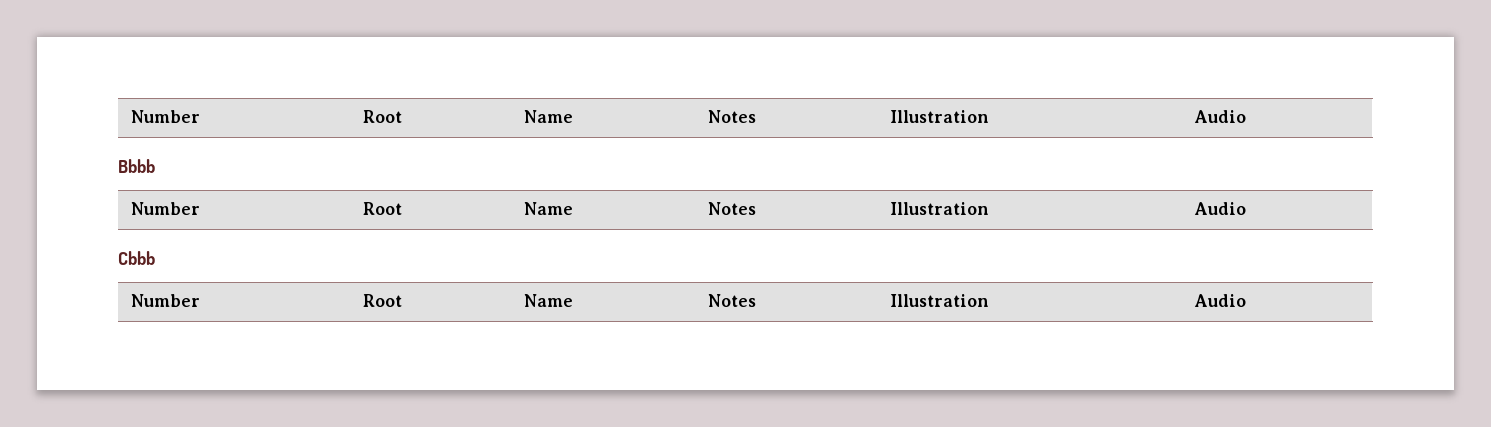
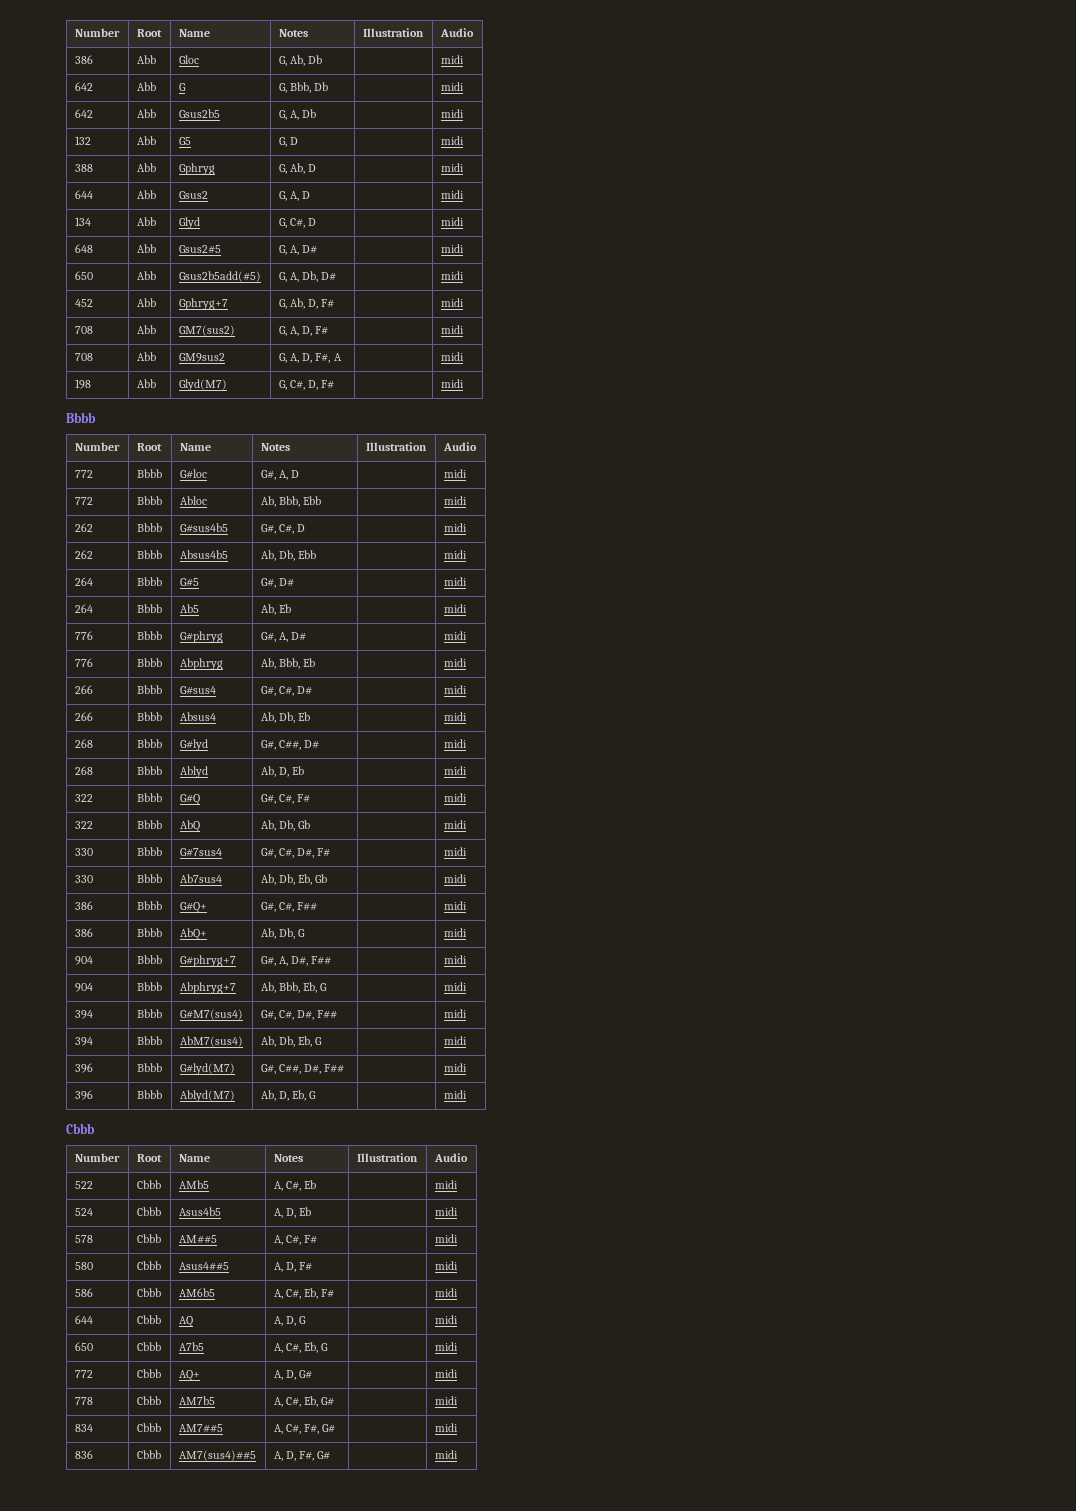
[131,110,201,123] [363,110,403,123] [524,110,574,123] [708,110,757,123] [890,110,990,123] [1194,110,1247,123] Number | Root | Name | Notes | Illustration | Audio -> [74,28,120,37] [136,29,162,37] [178,29,210,37] [278,29,308,37] [362,28,424,37] [439,28,474,37] [74,55,93,64] [136,55,156,64] [178,55,199,64] [278,55,323,66] [440,55,464,64] [74,82,93,91] [136,82,156,91] [178,83,186,91] [278,82,329,93] [440,82,464,91] [74,109,93,118] [136,109,156,118] [178,109,220,118] [278,109,317,120] [440,109,464,118] [74,136,91,145] [136,136,156,145] [178,137,191,145] [278,137,298,147] [440,136,464,145] [74,164,93,172] [136,163,156,172] [178,163,215,175] [278,163,317,174] [440,163,464,172] [74,190,93,199] [136,190,156,199] [178,191,208,199] [278,191,311,201] [440,190,464,199] [74,217,91,226] [136,217,156,226] [178,217,200,229] [278,218,317,228] [440,217,464,226] [74,244,93,253] [136,244,156,253] [178,245,221,254] [278,245,318,255] [440,244,464,253] [74,271,93,280] [136,271,156,280] [178,271,261,282] [278,271,337,282] [440,271,464,280] [74,299,93,307] [136,298,156,307] [178,298,228,310] [278,298,335,309] [440,298,464,307] [74,326,93,334] [136,325,156,334] [178,325,235,336] [278,326,329,336] [440,325,464,334] [74,353,93,361] [136,352,156,361] [178,353,225,362] [278,353,342,363] [440,352,464,361] [74,379,91,389] [136,379,156,388] [178,379,227,391] [278,380,335,390] [440,379,464,388] Number | Root | Name | Notes | Illustration | Audio // 386 | Abb | Gloc | G, Ab, Db | | midi // 642 | Abb | G | G, Bbb, Db | | midi // 642 | Abb | Gsus2b5 | G, A, Db | | midi // 132 | Abb | G5 | G, D | | midi // 388 | Abb | Gphryg | G, Ab, D | | midi // 644 | Abb | Gsus2 | G, A, D | | midi // 134 | Abb | Glyd | G, C#, D | | midi // 648 | Abb | Gsus2#5 | G, A, D# | | midi // 650 | Abb | Gsus2b5add(#5) | G, A, Db, D# | | midi // 452 | Abb | Gphryg+7 | G, Ab, D, F# | | midi // 708 | Abb | GM7(sus2) | G, A, D, F# | | midi // 708 | Abb | GM9sus2 | G, A, D, F#, A | | midi // 198 | Abb | Glyd(M7) | G, C#, D, F# | | midi
(1247, 208) none -> [74,470,93,478] [136,469,162,478] [179,469,207,479] [260,470,300,480] [443,469,467,478] [74,497,93,505] [136,496,162,505] [179,496,207,505] [260,496,322,507] [443,496,467,505] [74,523,93,532] [136,523,162,532] [179,523,228,533] [260,524,306,534] [443,523,467,532] [74,550,93,559] [136,550,162,559] [179,550,228,559] [260,550,317,561] [443,550,467,559] [74,577,93,586] [136,577,162,586] [179,578,199,587] [260,578,294,588] [443,577,467,586] [74,604,93,613] [136,604,162,613] [179,604,199,613] [260,604,291,615] [443,604,467,613] [74,631,93,640] [136,631,162,640] [179,631,223,643] [260,632,307,642] [443,631,467,640] [74,658,93,667] [136,658,162,667] [179,658,223,670] [260,658,316,669] [443,658,467,667] [74,685,93,694] [136,685,162,694] [179,686,216,695] [260,686,313,696] [443,685,467,694] [74,712,93,721] [136,712,162,721] [179,712,216,721] [260,712,311,723] [443,712,467,721] [74,739,93,748] [136,739,162,748] [179,739,208,751] [260,740,320,750] [443,739,467,748] [74,766,93,775] [136,766,162,775] [179,766,208,778] [260,766,305,777] [443,766,467,775] [74,794,93,802] [136,793,162,802] [179,794,200,805] [260,794,311,804] [443,793,467,802] [74,821,93,829] [136,820,162,829] [179,820,200,832] [260,820,311,831] [443,820,467,829] [74,848,93,856] [136,847,162,856] [179,848,222,857] [260,848,331,858] [443,847,467,856] [74,875,93,883] [136,874,162,883] [179,874,222,883] [260,874,328,885] [443,874,467,883] [74,901,93,910] [136,901,162,910] [179,902,207,913] [260,902,318,912] [443,901,467,910] [74,928,93,937] [136,928,162,937] [179,928,207,940] [260,928,306,939] [443,928,467,937] [74,956,93,965] [136,955,162,964] [179,955,236,967] [260,956,332,966] [443,955,467,964] [74,983,93,992] [136,982,162,991] [179,982,236,994] [260,982,328,993] [443,982,467,991] [74,1010,93,1019] [136,1009,162,1018] [179,1009,243,1020] [260,1010,338,1020] [443,1009,467,1018] [74,1037,93,1046] [136,1036,162,1045] [179,1036,243,1047] [260,1036,323,1047] [443,1036,467,1045] [74,1063,93,1073] [136,1063,162,1072] [179,1063,235,1075] [260,1064,345,1074] [443,1063,467,1072] [74,1090,93,1100] [136,1090,162,1099] [179,1090,235,1102] [260,1090,317,1101] [443,1090,467,1099] // 772 | Bbbb | G#loc | G#, A, D | | midi // 772 | Bbbb | Abloc | Ab, Bbb, Ebb | | midi // 262 | Bbbb | G#sus4b5 | G#, C#, D | | midi // 262 | Bbbb | Absus4b5 | Ab, Db, Ebb | | midi // 264 | Bbbb | G#5 | G#, D# | | midi // 264 | Bbbb | Ab5 | Ab, Eb | | midi // 776 | Bbbb | G#phryg | G#, A, D# | | midi // 776 | Bbbb | Abphryg | Ab, Bbb, Eb | | midi // 266 | Bbbb | G#sus4 | G#, C#, D# | | midi // 266 | Bbbb | Absus4 | Ab, Db, Eb | | midi // 268 | Bbbb | G#lyd | G#, C##, D# | | midi // 268 | Bbbb | Ablyd | Ab, D, Eb | | midi // 322 | Bbbb | G#Q | G#, C#, F# | | midi // 322 | Bbbb | AbQ | Ab, Db, Gb | | midi // 330 | Bbbb | G#7sus4 | G#, C#, D#, F# | | midi // 330 | Bbbb | Ab7sus4 | Ab, Db, Eb, Gb | | midi // 386 | Bbbb | G#Q+ | G#, C#, F## | | midi // 386 | Bbbb | AbQ+ | Ab, Db, G | | midi // 904 | Bbbb | G#phryg+7 | G#, A, D#, F## | | midi // 904 | Bbbb | Abphryg+7 | Ab, Bbb, Eb, G | | midi // 394 | Bbbb | G#M7(sus4) | G#, C#, D#, F## | | midi // 394 | Bbbb | AbM7(sus4) | Ab, Db, Eb, G | | midi // 396 | Bbbb | G#lyd(M7) | G#, C##, D#, F## | | midi // 396 | Bbbb | Ablyd(M7) | Ab, D, Eb, G | | midi
(1247, 300) none -> [74,1181,93,1189] [136,1180,161,1189] [178,1180,209,1189] [273,1180,317,1191] [434,1180,458,1189] [74,1208,93,1216] [136,1207,161,1216] [178,1207,221,1216] [273,1207,312,1218] [434,1207,458,1216] [74,1235,93,1243] [136,1234,161,1243] [178,1235,217,1244] [273,1235,318,1245] [434,1234,458,1243] [74,1262,93,1270] [136,1261,161,1270] [178,1262,229,1271] [273,1262,313,1272] [434,1261,458,1270] [74,1288,93,1297] [136,1288,161,1297] [178,1288,215,1297] [273,1288,335,1299] [434,1288,458,1297] [74,1315,93,1324] [136,1315,161,1324] [178,1316,193,1327] [273,1316,307,1326] [434,1315,458,1324] [74,1342,93,1351] [136,1342,161,1351] [178,1342,204,1351] [273,1342,329,1353] [434,1342,458,1351] [74,1370,93,1378] [136,1369,161,1378] [178,1370,200,1381] [273,1370,313,1380] [434,1369,458,1378] [74,1397,93,1405] [136,1396,161,1405] [178,1396,215,1405] [273,1396,335,1407] [434,1396,458,1405] [74,1424,93,1432] [136,1423,161,1432] [178,1424,223,1433] [273,1424,336,1434] [434,1423,458,1432] [74,1450,93,1459] [136,1450,161,1459] [178,1450,256,1461] [273,1451,331,1461] [434,1450,458,1459] // 522 | Cbbb | AMb5 | A, C#, Eb | | midi // 524 | Cbbb | Asus4b5 | A, D, Eb | | midi // 578 | Cbbb | AM##5 | A, C#, F# | | midi // 580 | Cbbb | Asus4##5 | A, D, F# | | midi // 586 | Cbbb | AM6b5 | A, C#, Eb, F# | | midi // 644 | Cbbb | AQ | A, D, G | | midi // 650 | Cbbb | A7b5 | A, C#, Eb, G | | midi // 772 | Cbbb | AQ+ | A, D, G# | | midi // 778 | Cbbb | AM7b5 | A, C#, Eb, G# | | midi // 834 | Cbbb | AM7##5 | A, C#, F#, G# | | midi // 836 | Cbbb | AM7(sus4)##5 | A, D, F#, G# | | midi

